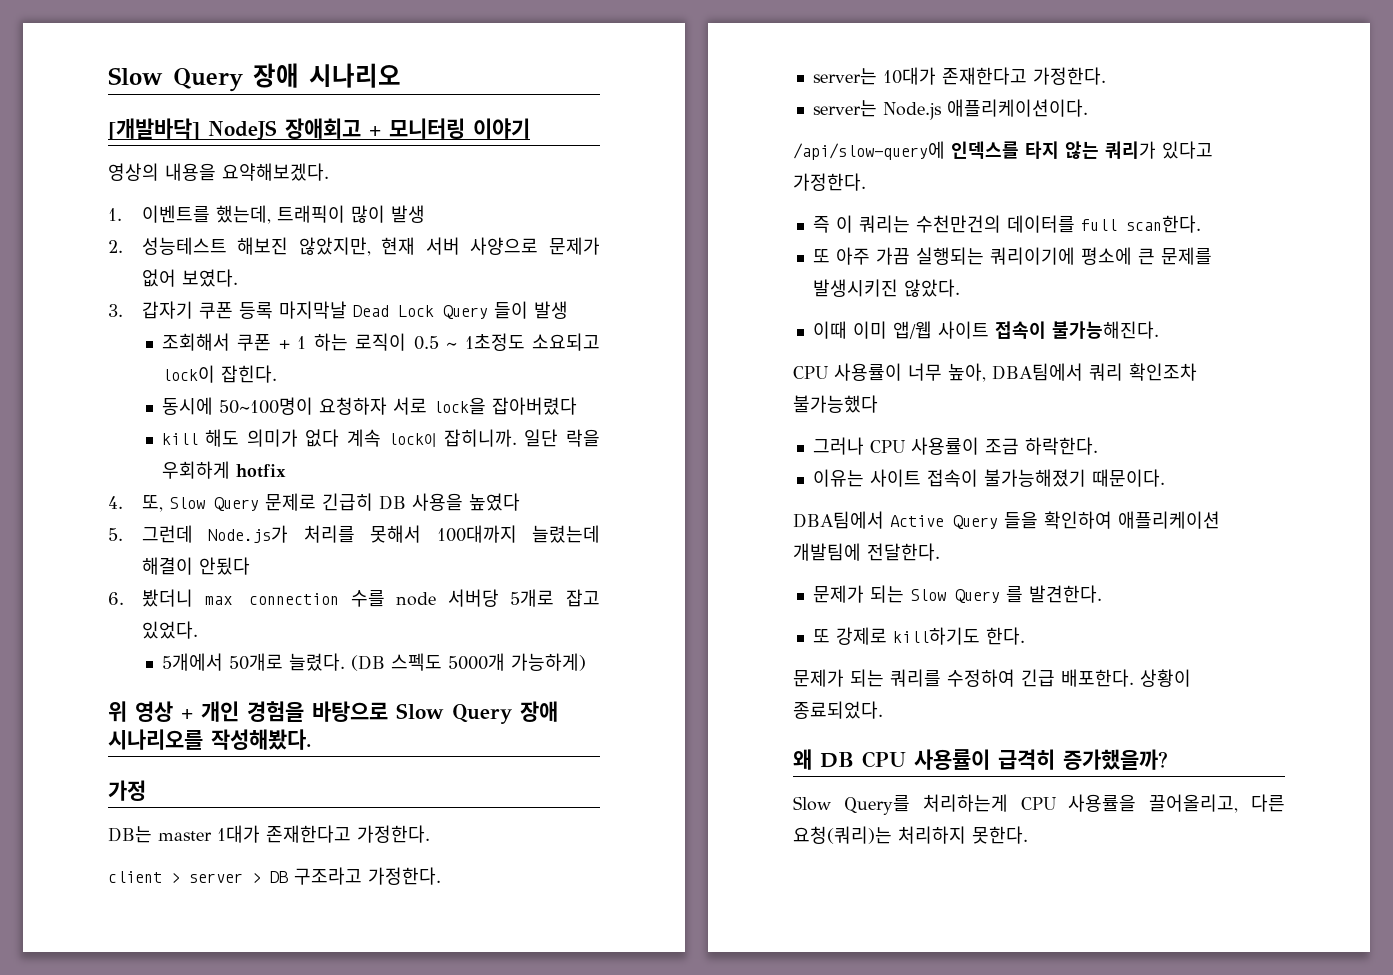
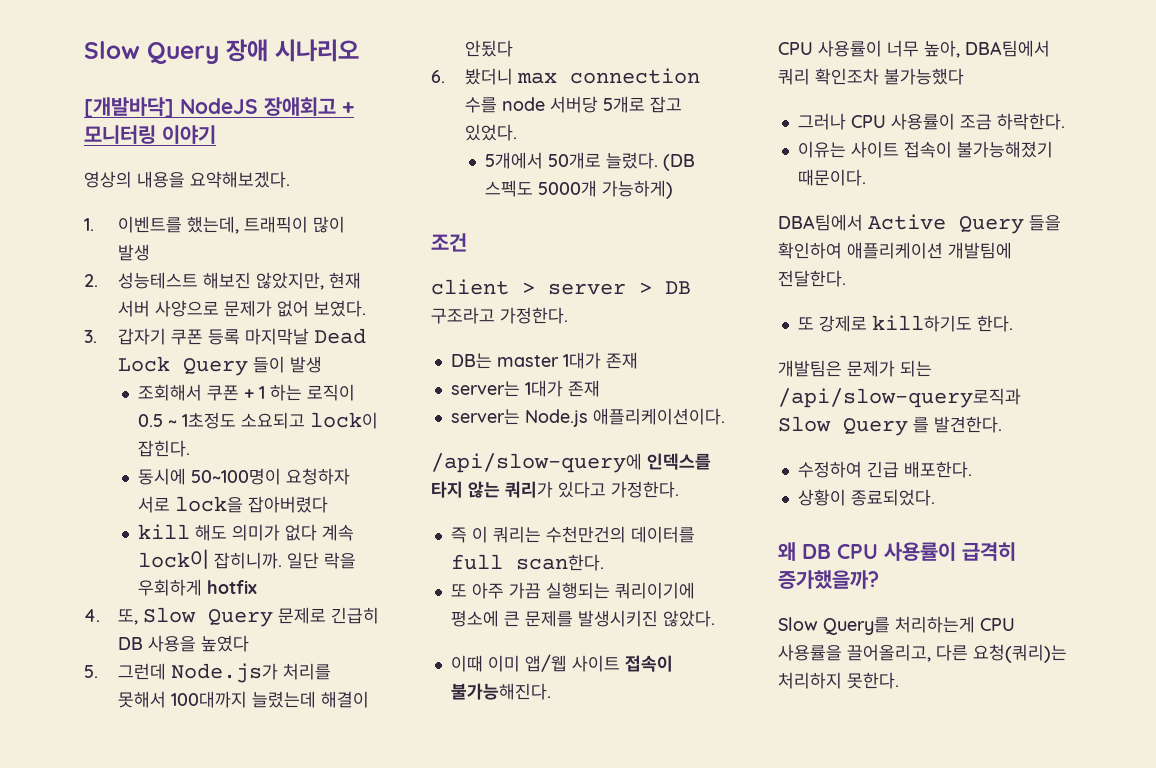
[108,701,558,724] [108,729,312,750] [108,780,146,801] [108,825,430,843] 위 영상 + 개인 경험을 바탕으로 Slow Query 장애 시나리오를 작성해봤다. // 가정 // DB는 master 1대가 존재한다고 가정한다. -> [431,233,467,252] 조건
[812,67,1106,85] server는 10대가 존재한다고 가정한다. -> [450,352,638,369] [450,380,600,397] DB는 master 1대가 존재 // server는 1대가 존재
[812,585,904,603] 문제가 되는 -> [797,315,1013,332] [778,360,932,377] [778,388,1021,408] 또 강제로 kill하기도 한다. // 개발팀은 문제가 되는 /api/slow-query로직과
[812,627,1025,645] [793,669,941,687] 또 강제로 kill하기도 한다. // 문제가 되는 쿼리를 -> (1002, 424) none
(1134, 678) none -> (972, 469) //

